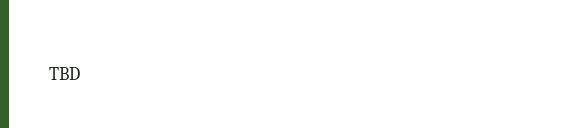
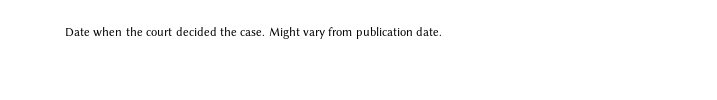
[49,67,80,80] TBD -> [65,27,443,39] Date when the court decided the case. Might vary from publication date.

